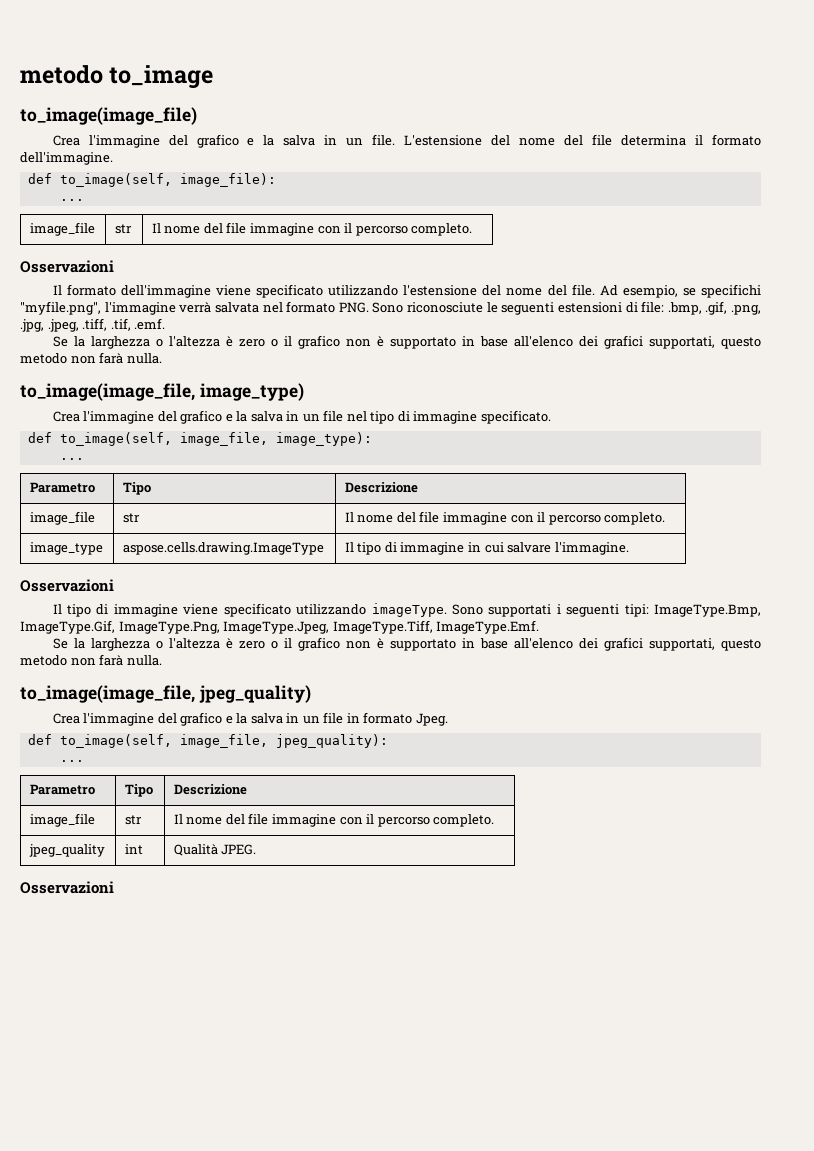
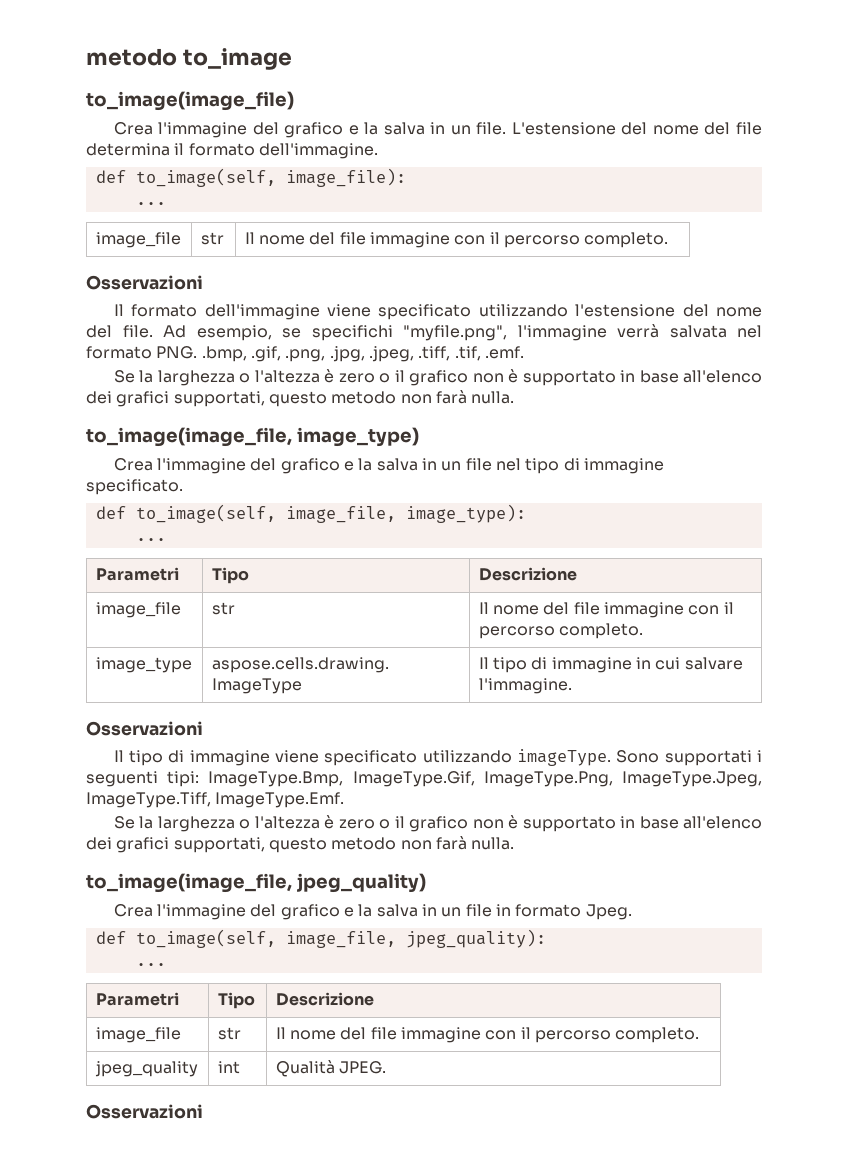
[372,301,665,315] Sono riconosciute le seguenti estensioni di file: -> (198, 352) none
[29,482,95,493] Parametro -> [95,567,179,581] Parametri
[29,784,95,795] Parametro -> [95,992,179,1006] Parametri

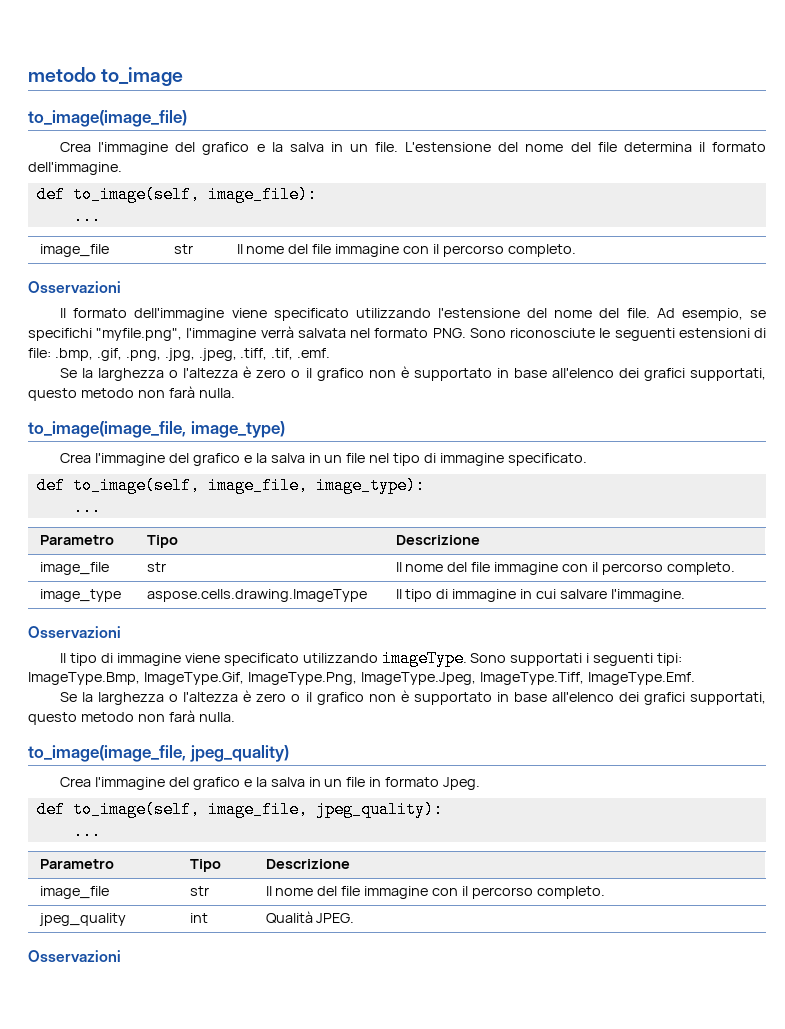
(198, 352) none -> [469,328,767,341] [28,348,51,358] Sono riconosciute le seguenti estensioni di file:
[95,567,179,581] Parametri -> [39,535,114,545] Parametro
[95,992,179,1006] Parametri -> [39,859,114,869] Parametro

